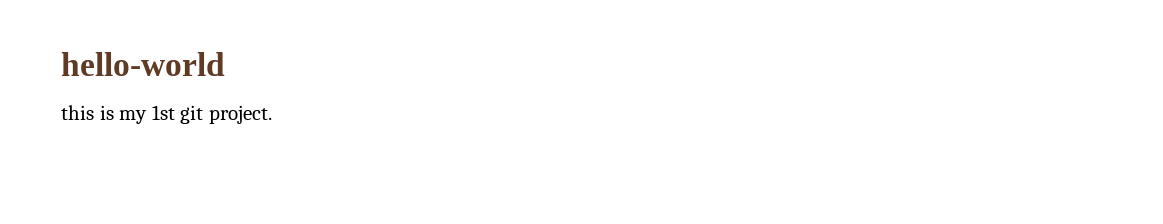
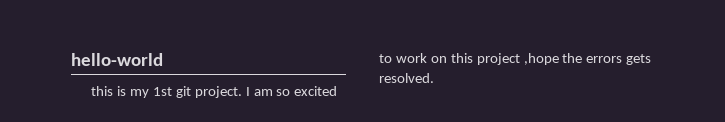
(272, 114) none -> [245,86,338,96] [379,53,652,65] [379,73,434,83] I am so excited to work on this project ,hope the errors gets resolved.

